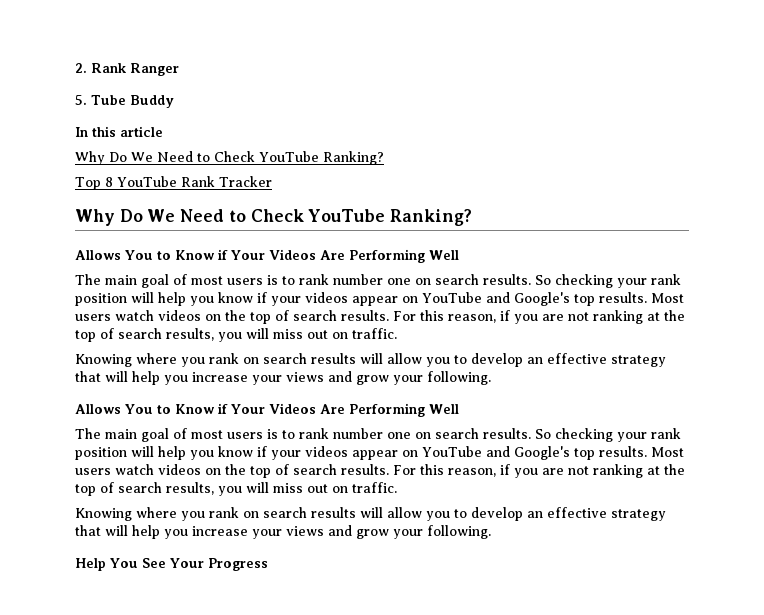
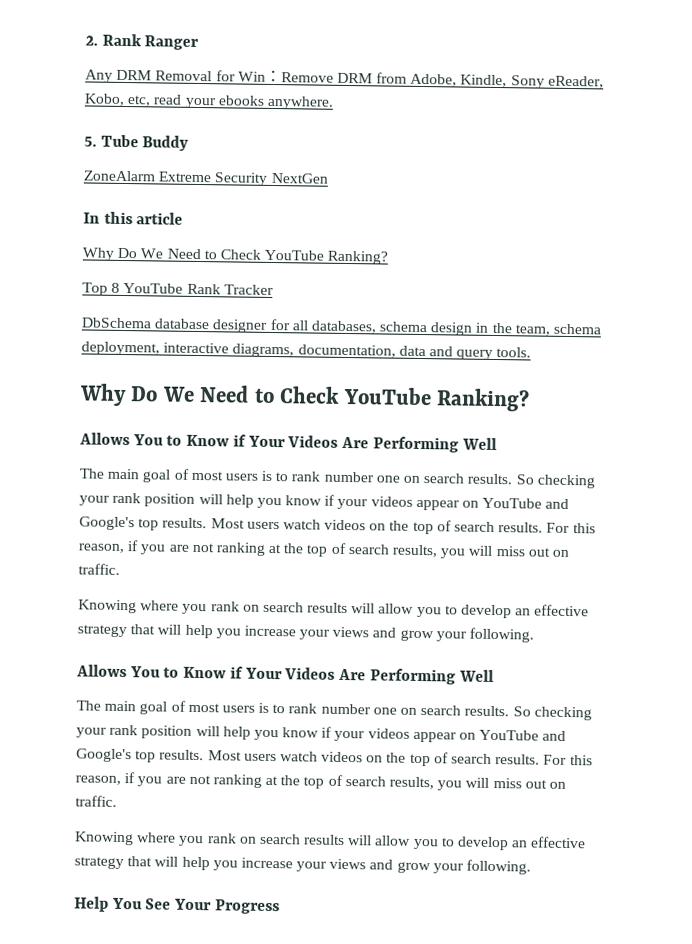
(179, 69) none -> [85,69,604,89] [84,93,334,110] // Any DRM Removal for Win：Remove DRM from Adobe, Kindle, Sony eReader, Kobo, etc, read your ebooks anywhere.
(174, 101) none -> [83,170,329,186] // ZoneAlarm Extreme Security NextGen
(272, 181) none -> [81,317,603,336] [81,341,532,360] // DbSchema database designer for all databases, schema design in the team, schema deployment, interactive diagrams, documentation, data and query tools.

